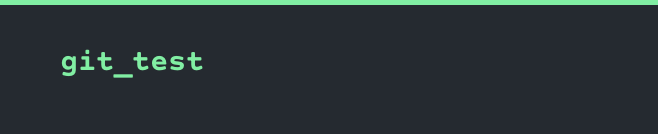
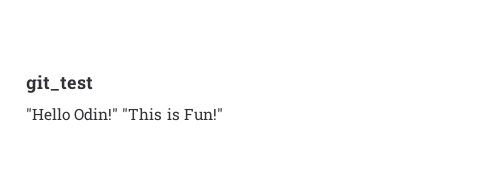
(204, 63) none -> [26,108,223,121] // "Hello Odin!" "This is Fun!"

